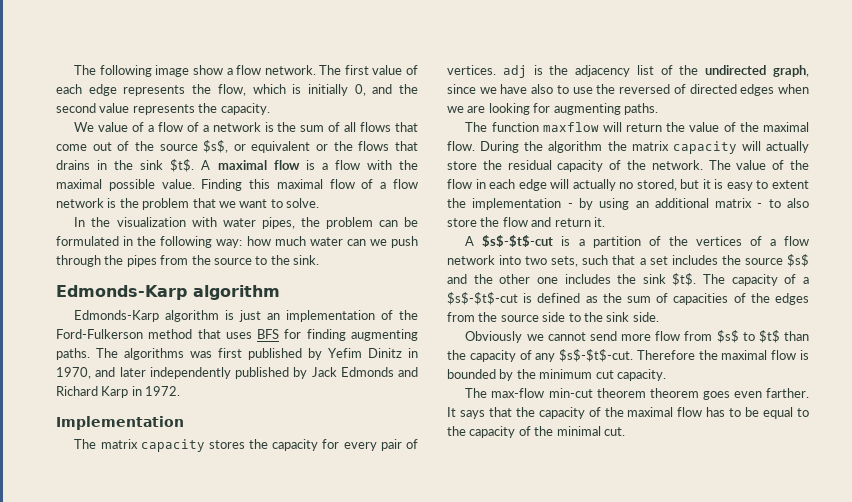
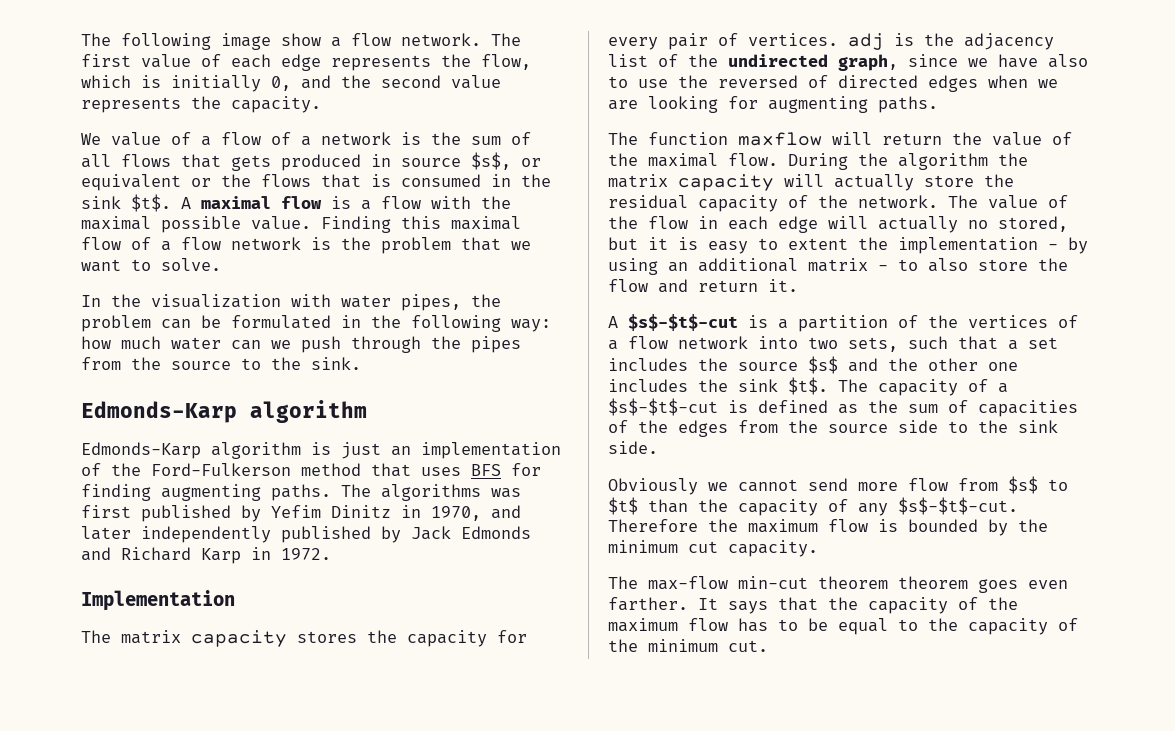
[56,141,154,151] come out of the -> [231,154,391,171] gets produced in
[56,160,90,170] drains -> [371,174,481,187] is consumed
[721,350,768,360] maximal -> [748,519,818,533] maximum
[627,407,674,417] maximal -> [608,618,678,632] maximum
[556,426,601,436] minimal -> [648,639,718,652] minimum

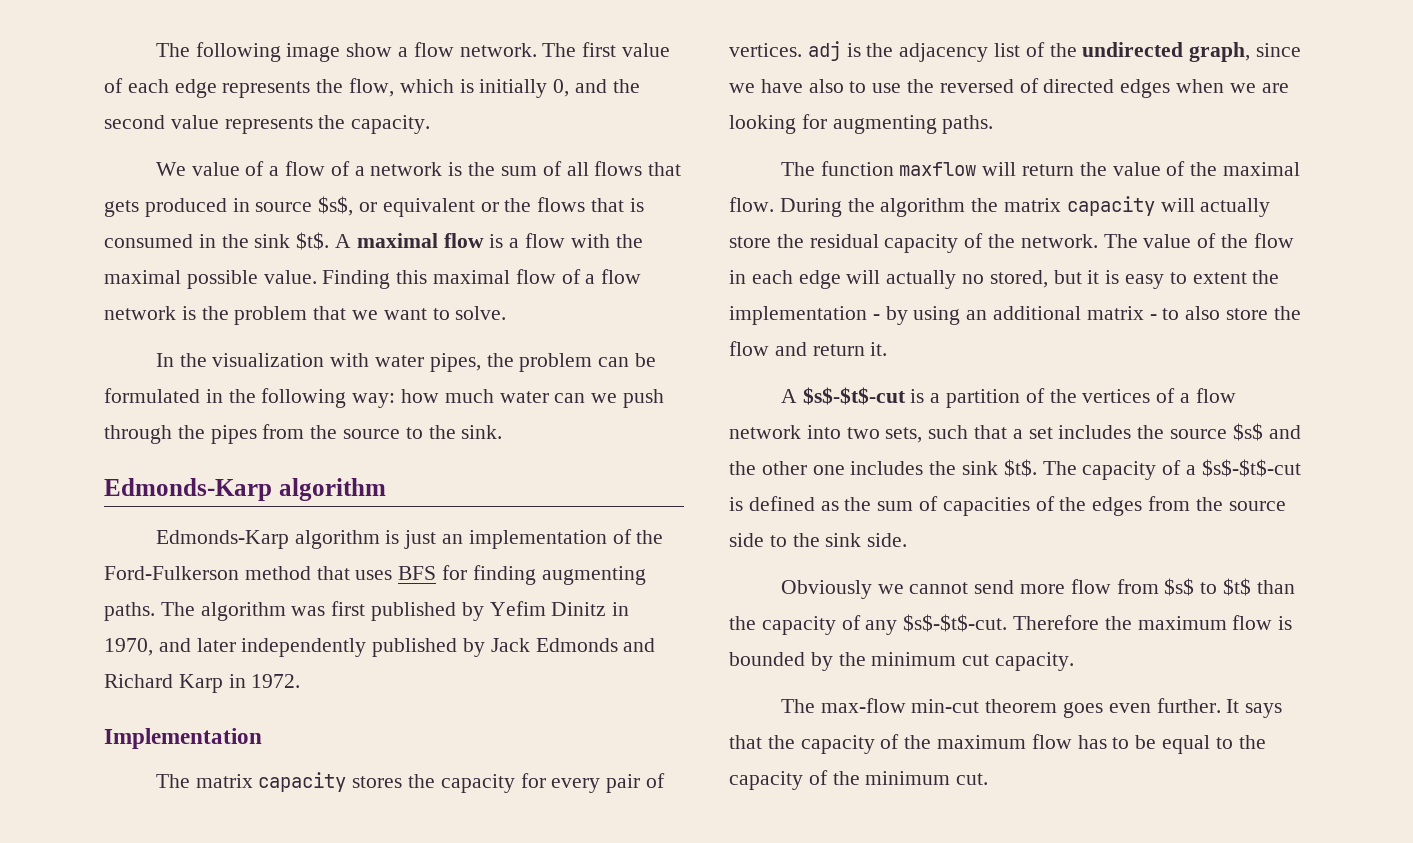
[381,484,481,501] algorithms -> [200,602,286,621] algorithm
[898,576,968,589] theorem -> (1058, 706) none
[608,597,688,611] farther. -> [1156,698,1221,713] further.

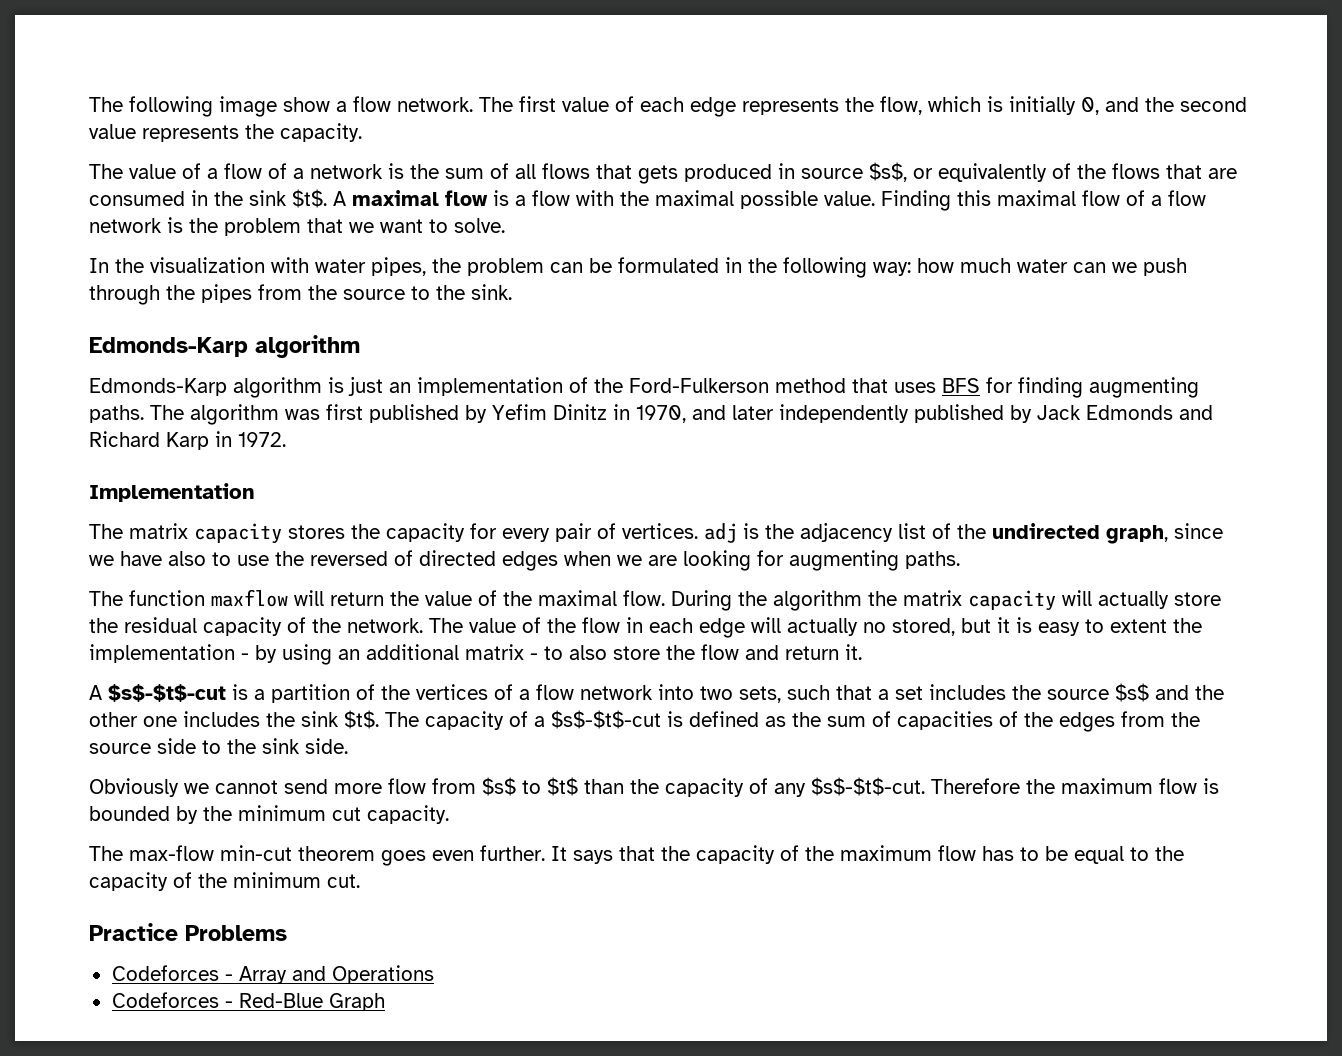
[155,162,186,176] We -> [89,164,123,179] The
[382,198,499,217] equivalent or -> [938,163,1071,182] equivalently of
[629,198,644,212] is -> [1208,168,1237,179] are
(989, 779) none -> [89,923,287,941] [111,965,434,984] [111,992,385,1011] // Practice Problems // Codeforces - Array and Operations // Codeforces - Red-Blue Graph

